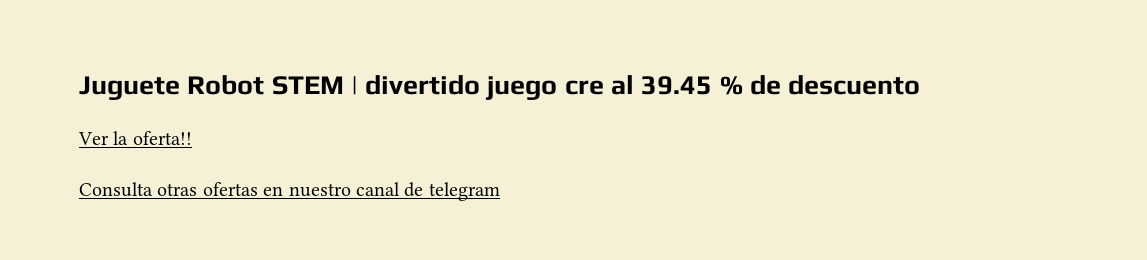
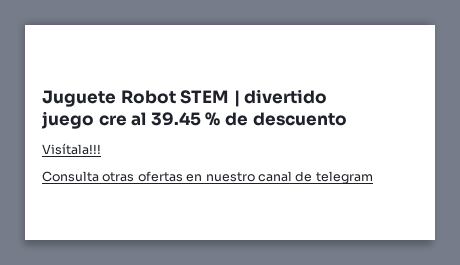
[78,131,192,145] Ver la oferta!! -> [42,143,101,155] Visítala!!!

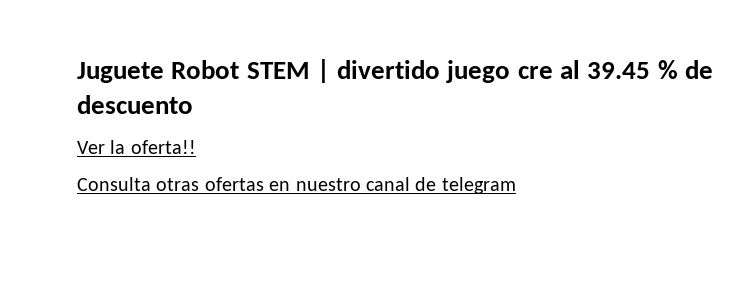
[42,143,101,155] Visítala!!! -> [77,140,196,154] Ver la oferta!!

